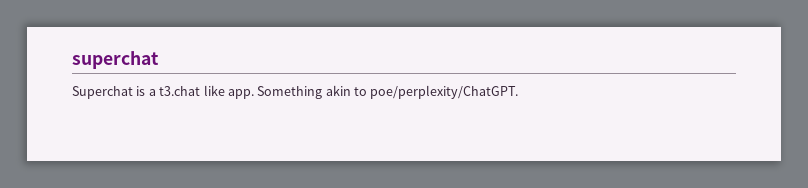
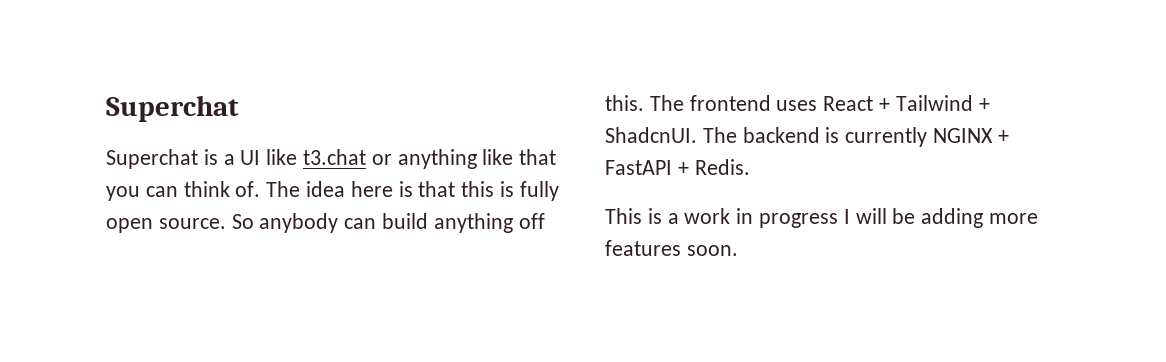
[72,51,159,69] superchat -> [106,95,239,122] Superchat
[159,85,519,99] t3.chat like app. Something akin to poe/perplexity/ChatGPT. -> [240,149,557,169] [106,181,559,201] [106,213,545,233] [605,95,990,111] [605,127,1009,147] [605,159,750,175] [605,208,1039,228] [605,240,738,256] UI like t3.chat or anything like that you can think of. The idea here is that this is fully open source. So anybody can build anything off this. The frontend uses React + Tailwind + ShadcnUI. The backend is currently NGINX + FastAPI + Redis. // This is a work in progress I will be adding more features soon.

